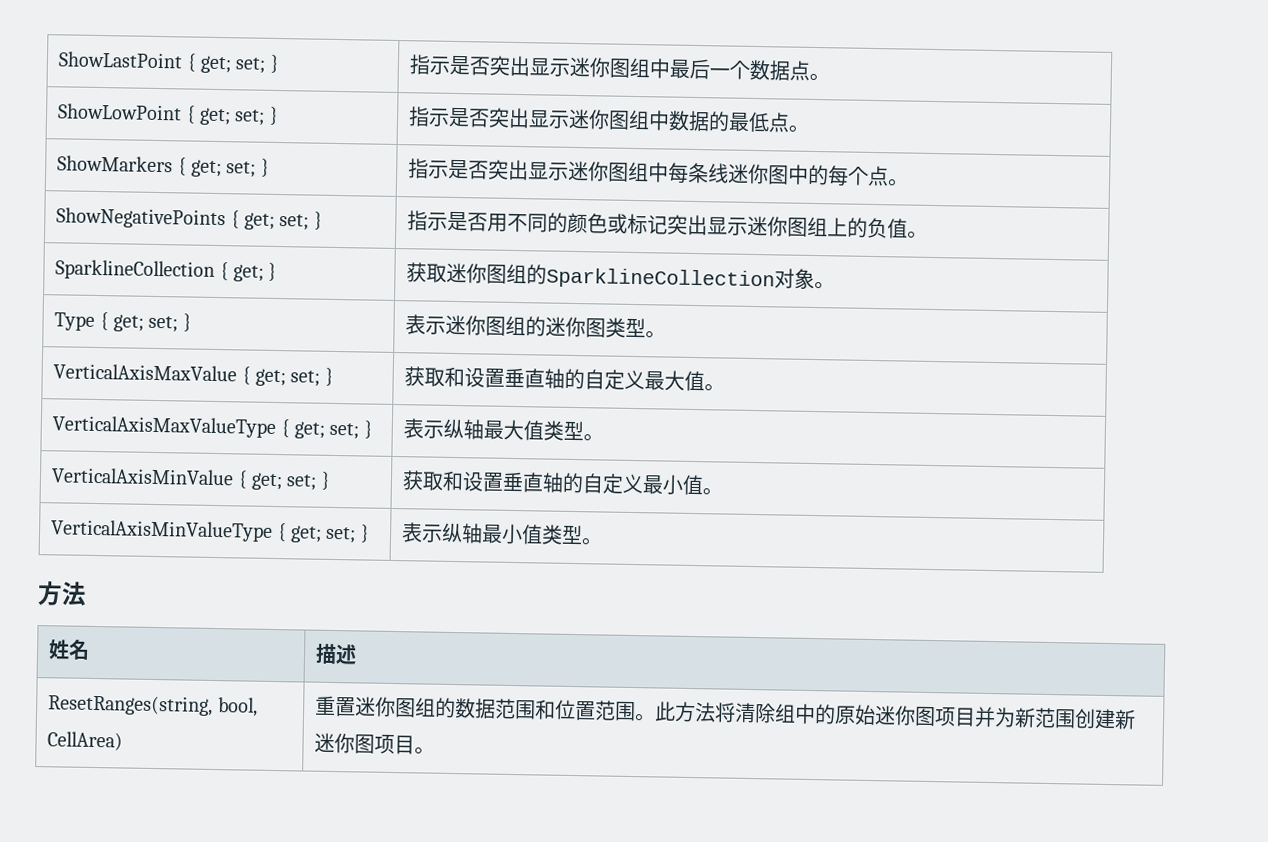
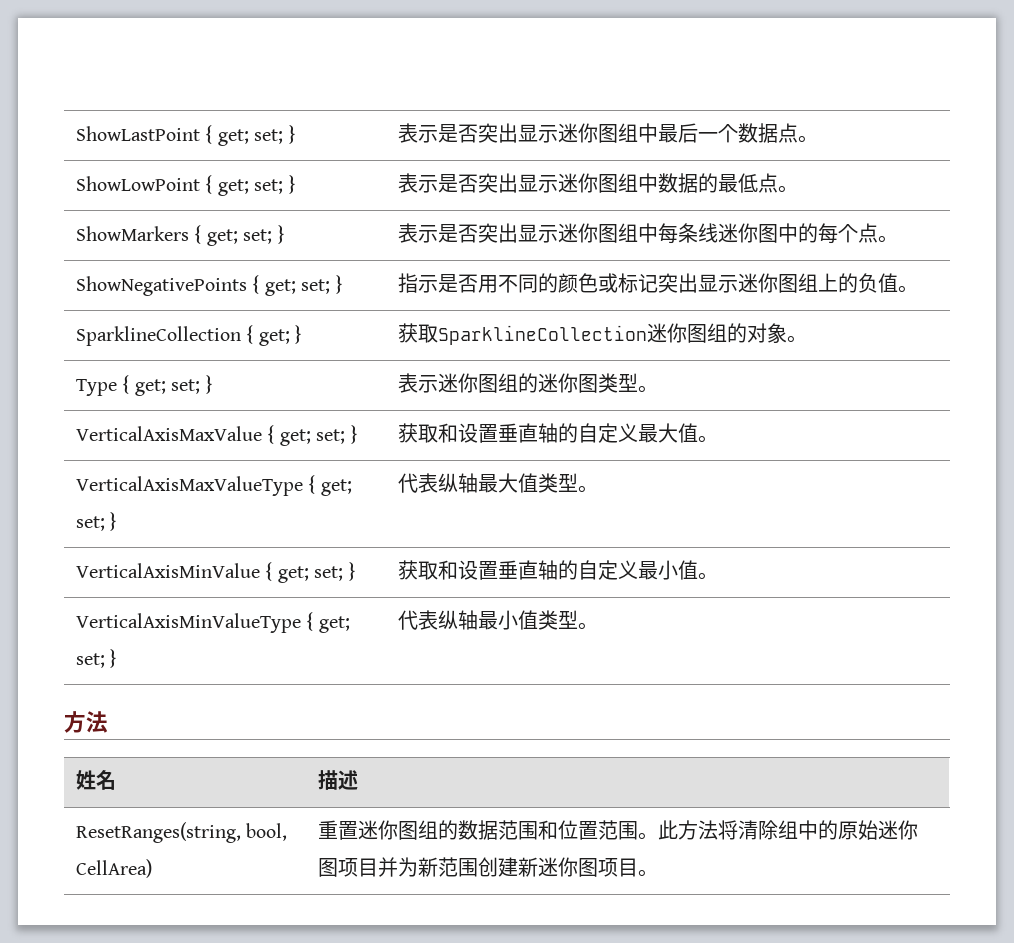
[409,54,432,75] 指 -> [398,123,419,143] 表
[408,106,431,127] 指 -> [398,173,419,193] 表
[408,158,430,179] 指 -> [398,223,419,243] 表
[446,262,776,291] 迷你图组的SparklineCollection -> [438,323,748,345] SparklineCollection迷你图组的
[403,418,445,439] 表示 -> [398,473,439,493] 代表
[401,522,444,543] 表示 -> [398,610,439,630] 代表

